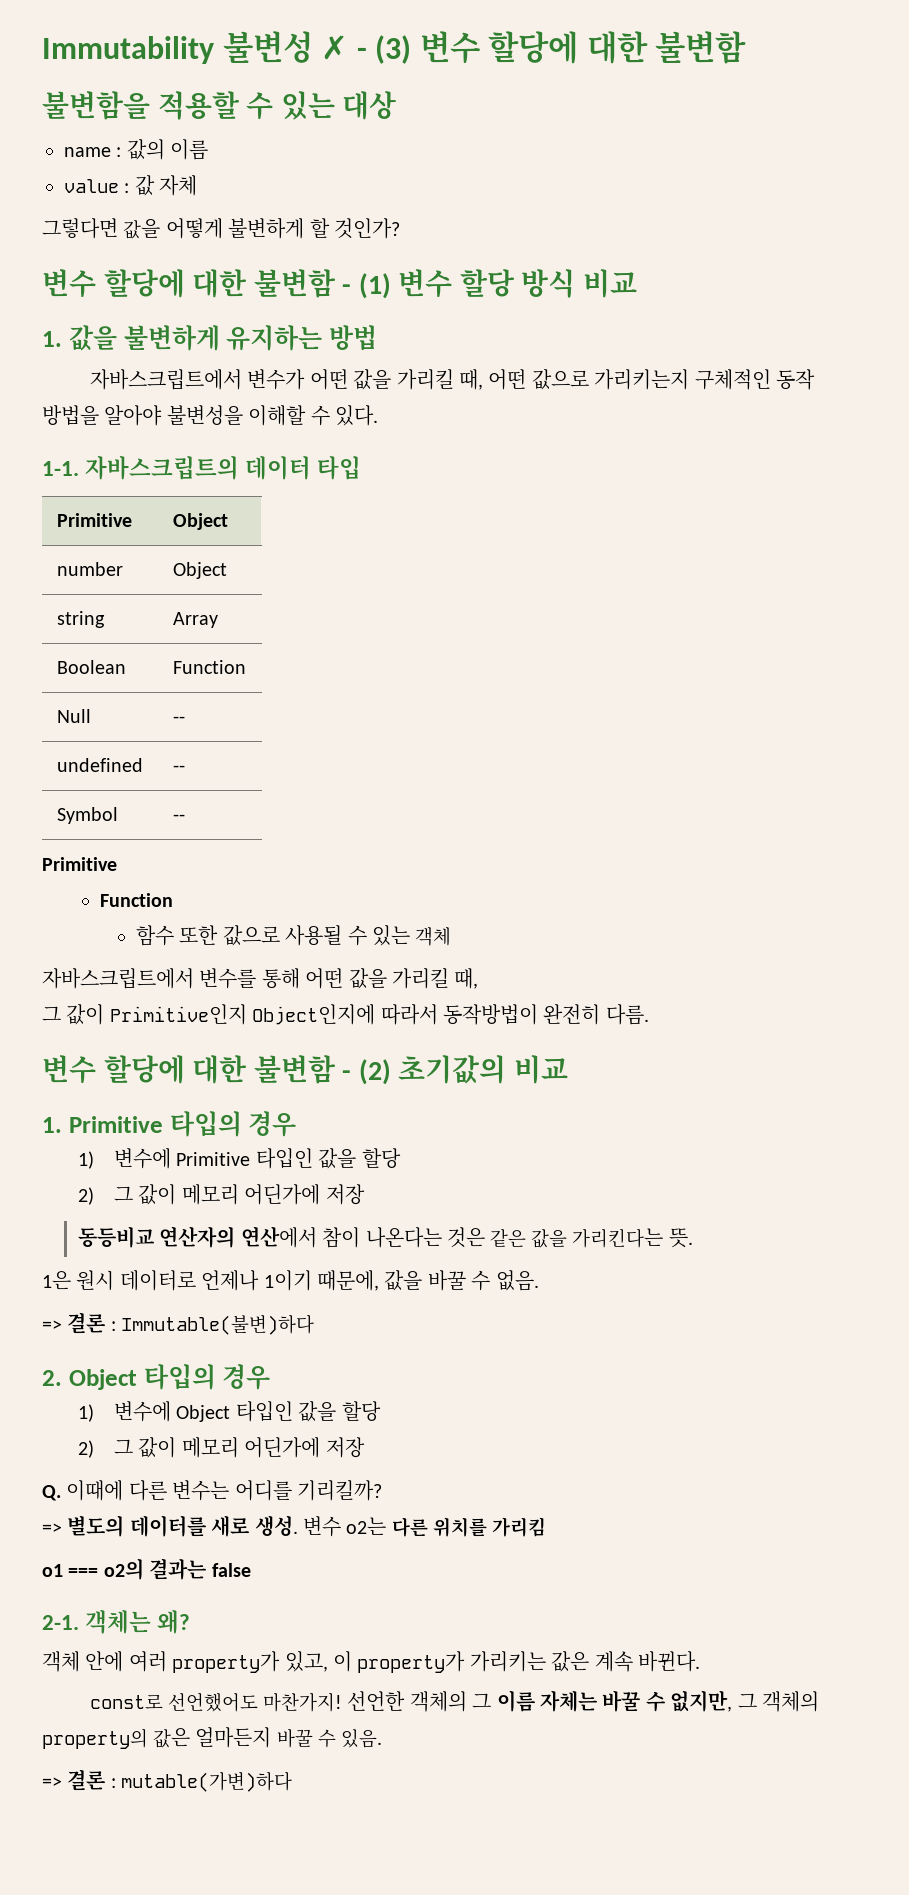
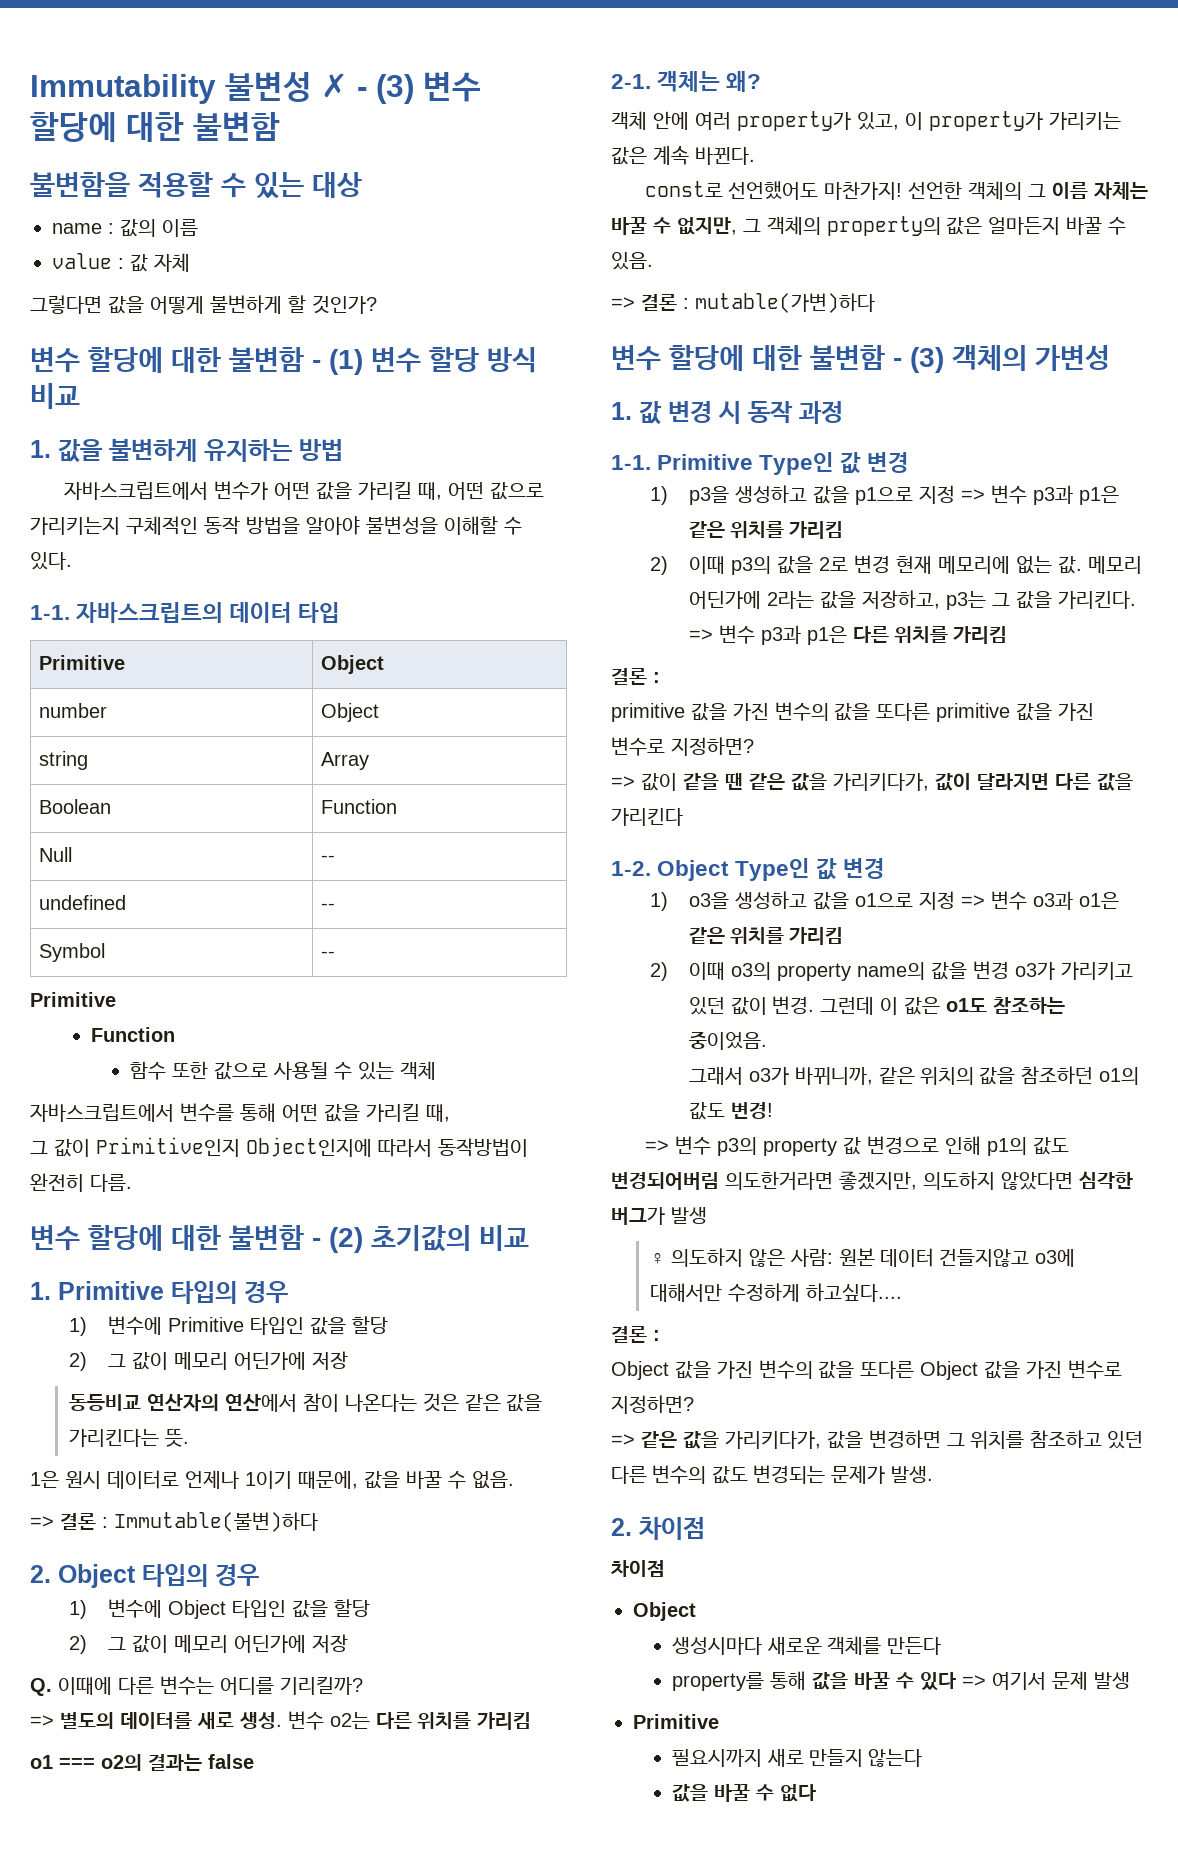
(293, 1781) none -> [611,345,1110,373] [611,401,843,425] [611,452,910,475] [649,485,1119,505] [688,521,844,539] [649,555,1142,575] [688,590,1136,610] [688,625,1008,645] [611,668,660,685] [611,702,1095,722] [611,737,754,756] [611,773,1133,791] [611,808,683,826] [611,858,886,881] [649,891,1119,911] [688,927,844,945] [649,961,1133,981] [688,996,1066,1015] [688,1031,767,1050] [688,1066,1139,1085] [688,1102,773,1120] [645,1136,1070,1156] [611,1171,1133,1190] [611,1207,707,1225] [649,1248,1076,1267] [649,1283,902,1302] [611,1326,660,1343] [611,1360,1123,1380] [611,1395,694,1414] [611,1430,1143,1449] [611,1465,933,1484] [611,1517,705,1540] [610,1560,665,1577] [633,1602,696,1621] [671,1636,942,1655] [671,1671,1130,1691] [633,1714,719,1729] [671,1749,923,1767] [671,1784,816,1802] // 변수 할당에 대한 불변함 - (3) 객체의 가변성 // 1. 값 변경 시 동작 과정 // 1-1. Primitive Type인 값 변경 // 1) p3을 생성하고 값을 p1으로 지정 => 변수 p3과 p1은 같은 위치를 가리킴 // 2) 이때 p3의 값을 2로 변경 현재 메모리에 없는 값. 메모리 어딘가에 2라는 값을 저장하고, p3는 그 값을 가리킨다. => 변수 p3과 p1은 다른 위치를 가리킴 // 결론 : // primitive 값을 가진 변수의 값을 또다른 primitive 값을 가진 변수로 지정하면? // => 값이 같을 땐 같은 값을 가리키다가, 값이 달라지면 다른 값을 가리킨다 // 1-2. Object Type인 값 변경 // 1) o3을 생성하고 값을 o1으로 지정 => 변수 o3과 o1은 같은 위치를 가리킴 // 2) 이때 o3의 property name의 값을 변경 o3가 가리키고 있던 값이 변경. 그런데 이 값은 o1도 참조하는 중이었음. // 그래서 o3가 바뀌니까, 같은 위치의 값을 참조하던 o1의 값도 변경! // => 변수 p3의 property 값 변경으로 인해 p1의 값도 변경되어버림 의도한거라면 좋겠지만, 의도하지 않았다면 심각한 버그가 발생 // ♀ 의도하지 않은 사람: 원본 데이터 건들지않고 o3에 대해서만 수정하게 하고싶다.... // 결론 : // Object 값을 가진 변수의 값을 또다른 Object 값을 가진 변수로 지정하면? // => 같은 값을 가리키다가, 값을 변경하면 그 위치를 참조하고 있던 다른 변수의 값도 변경되는 문제가 발생. // 2. 차이점 // 차이점 // Object // 생성시마다 새로운 객체를 만든다 // property를 통해 값을 바꿀 수 있다 => 여기서 문제 발생 // Primitive // 필요시까지 새로 만들지 않는다 // 값을 바꿀 수 없다

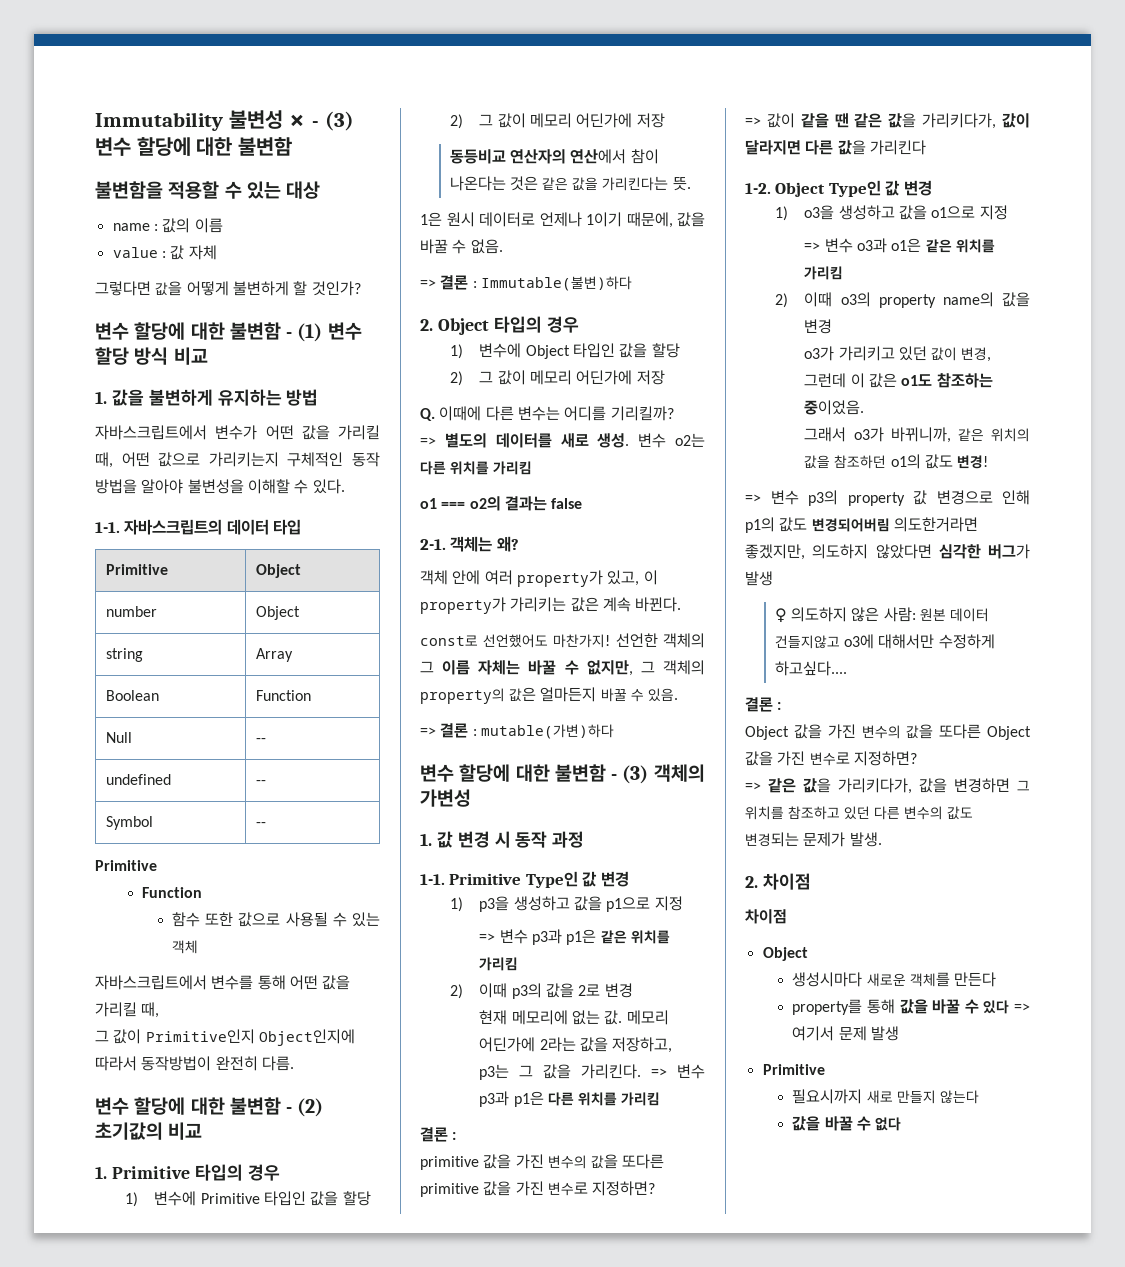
(955, 494) none -> (683, 903) //
(890, 564) none -> (633, 990) //
(955, 900) none -> (1008, 212) //
(1009, 970) none -> (833, 326) //
[772,996,815,1014] 변경. -> [961,347,992,362] 변경,

